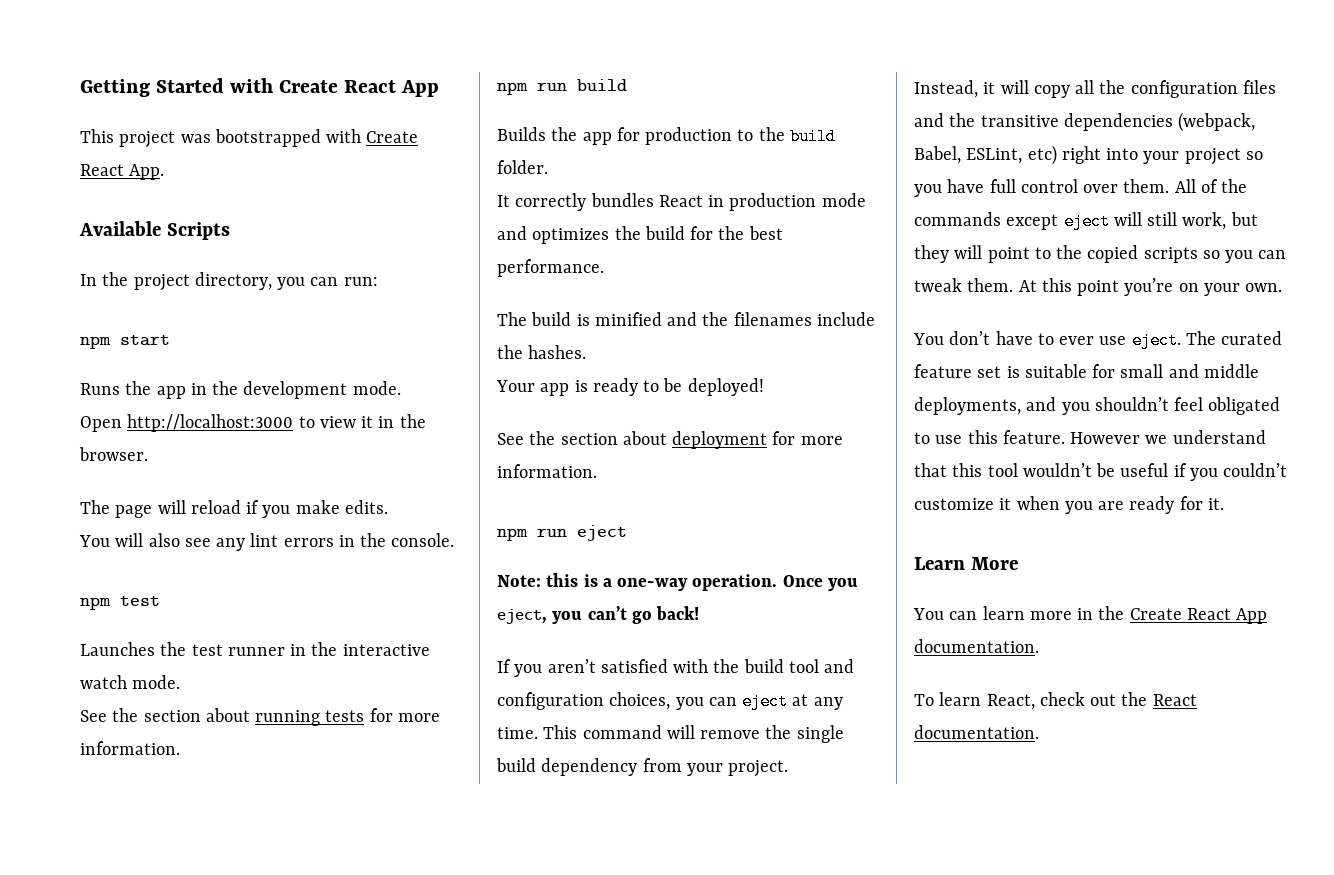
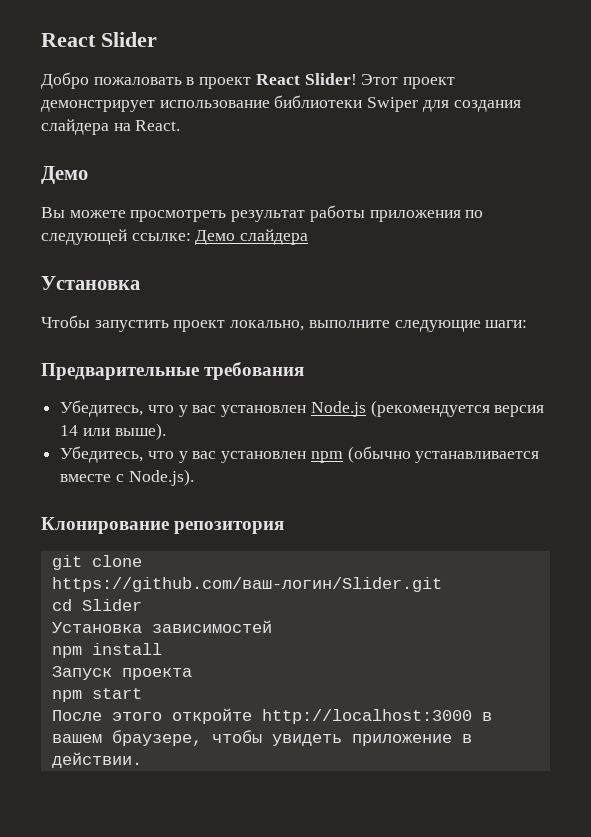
[80,78,440,97] [80,129,419,148] [80,164,165,180] [79,221,230,240] [80,272,378,291] [80,335,170,349] [80,381,401,399] [80,414,426,432] [79,447,148,461] [80,500,388,518] [79,533,455,551] [80,596,160,610] [80,642,430,656] [80,675,181,689] [80,708,440,726] [80,741,180,755] [497,79,627,95] [497,127,836,145] [497,160,548,174] [497,193,866,211] [497,226,783,244] [497,259,604,277] [497,312,875,326] [497,345,587,359] [496,378,764,396] [497,431,843,449] [497,464,597,478] [497,525,627,541] [497,573,858,591] [497,606,700,624] [497,659,855,677] [497,692,843,710] [497,725,844,743] [496,758,789,777] [914,80,1276,98] [914,112,1256,132] [914,145,1263,165] [914,179,1248,197] [914,212,1258,230] [914,245,1287,263] [914,278,1283,296] [913,331,1283,349] [914,364,1259,378] [914,397,1281,415] [914,430,1266,444] [914,463,1288,481] [914,496,1224,514] [914,557,1018,570] [913,606,1268,624] [914,639,1039,653] [914,692,1197,710] [914,725,1039,739] Getting Started with Create React App // This project was bootstrapped with Create React App. // Available Scripts // In the project directory, you can run: // npm start // Runs the app in the development mode. // Open http://localhost:3000 to view it in the browser. // The page will reload if you make edits. // You will also see any lint errors in the console. // npm test // Launches the test runner in the interactive watch mode. // See the section about running tests for more information. // npm run build // Builds the app for production to the build folder. // It correctly bundles React in production mode and optimizes the build for the best performance. // The build is minified and the filenames include the hashes. // Your app is ready to be deployed! // See the section about deployment for more information. // npm run eject // Note: this is a one-way operation. Once you eject, you can’t go back! // If you aren’t satisfied with the build tool and configuration choices, you can eject at any time. This command will remove the single build dependency from your project. // Instead, it will copy all the configuration files and the transitive dependencies (webpack, Babel, ESLint, etc) right into your project so you have full control over them. All of the commands except eject will still work, but they will point to the copied scripts so you can tweak them. At this point you’re on your own. // You don’t have to ever use eject. The curated feature set is suitable for small and middle deployments, and you shouldn’t feel obligated to use this feature. However we understand that this tool wouldn’t be useful if you couldn’t customize it when you are ready for it. // Learn More // You can learn more in the Create React App documentation. // To learn React, check out the React documentation. -> [41,32,157,47] [41,72,456,89] [41,95,521,112] [41,119,181,135] [41,166,88,184] [41,205,484,222] [41,229,309,245] [41,276,140,290] [41,315,528,332] [41,362,305,380] [60,400,545,417] [60,423,166,440] [60,446,540,463] [60,469,194,486] [41,517,285,534] [51,555,142,570] [51,577,442,592] [51,599,142,611] [51,620,272,633] [51,643,162,658] [51,666,192,680] [51,688,142,702] [51,708,492,724] [51,730,472,746] [51,752,142,768] React Slider // Добро пожаловать в проект React Slider! Этот проект демонстрирует использование библиотеки Swiper для создания слайдера на React. // Демо // Вы можете просмотреть результат работы приложения по следующей ссылке: Демо слайдера // Установка // Чтобы запустить проект локально, выполните следующие шаги: // Предварительные требования // Убедитесь, что у вас установлен Node.js (рекомендуется версия 14 или выше). // Убедитесь, что у вас установлен npm (обычно устанавливается вместе с Node.js). // Клонирование репозитория // git clone https://github.com/ваш-логин/Slider.git // cd Slider // Установка зависимостей // npm install // Запуск проекта // npm start // После этого откройте http://localhost:3000 в вашем браузере, чтобы увидеть приложение в действии.

